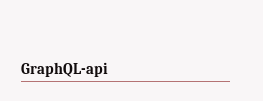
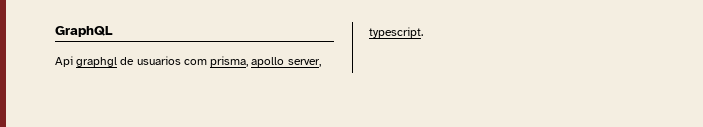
[21,62,108,77] GraphQL-api -> [55,26,113,37] [55,56,321,67] [369,27,423,38] GraphQL // Api graphgl de usuarios com prisma, apollo server, typescript.

